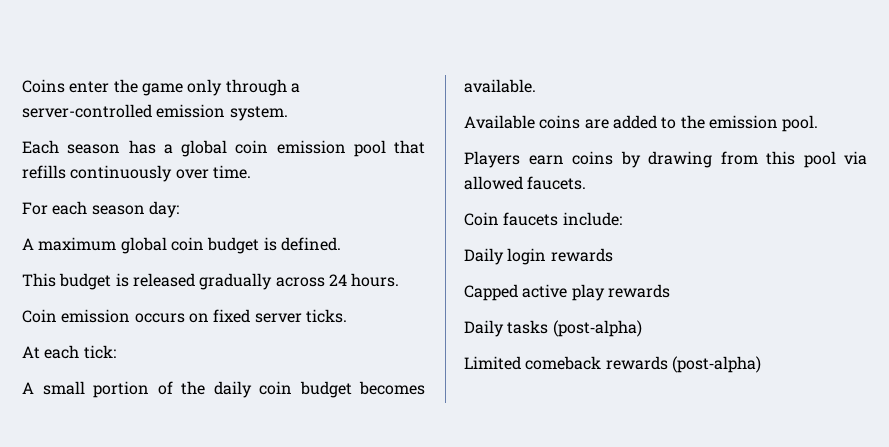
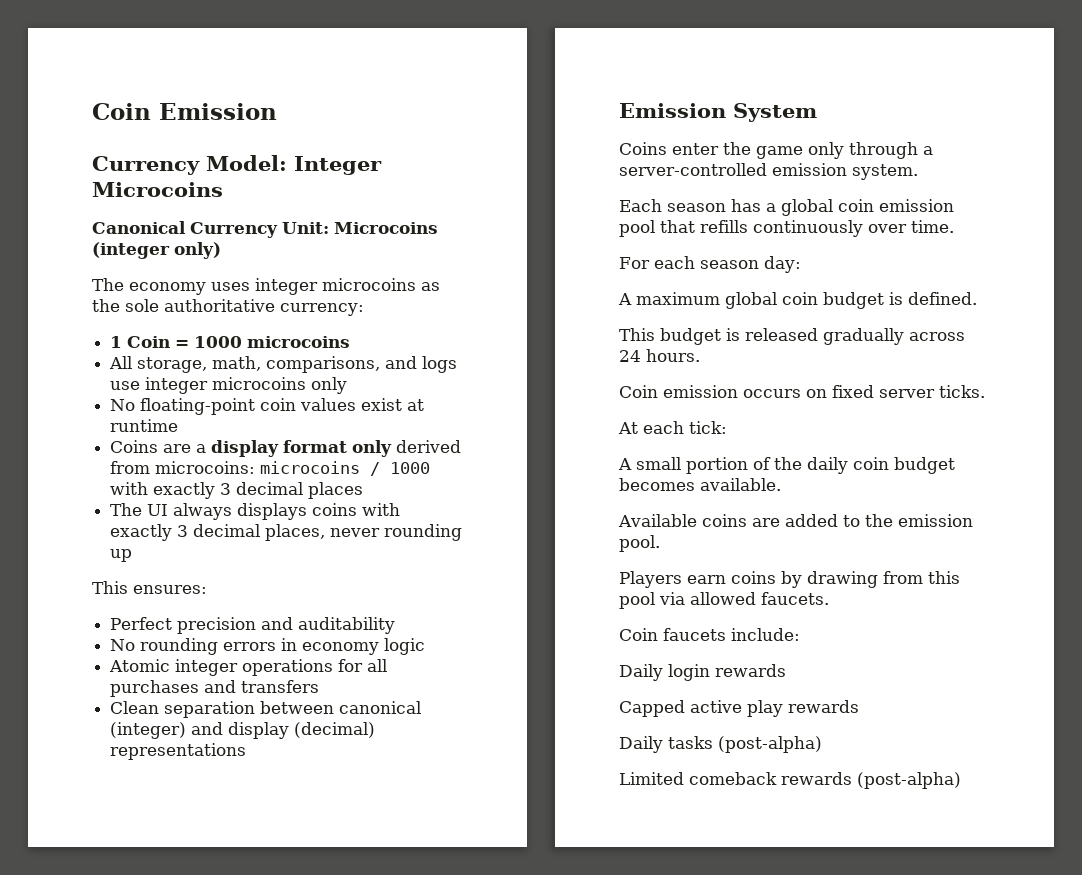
(22, 86) none -> [92,103,277,120] [92,155,382,175] [92,182,223,197] [92,221,438,238] [92,242,221,259] [92,278,440,295] [92,299,364,316] [110,336,351,348] [109,356,458,373] [110,377,348,394] [110,398,425,415] [110,419,179,432] [110,440,462,457] [110,461,431,476] [110,482,364,499] [110,503,401,520] [110,524,463,541] [110,549,133,562] [92,581,207,594] [110,617,396,634] [110,638,426,655] [109,659,388,676] [110,680,320,697] [110,701,422,718] [110,722,376,739] [110,743,247,760] [619,103,817,122] Coin Emission // Currency Model: Integer Microcoins // Canonical Currency Unit: Microcoins (integer only) // The economy uses integer microcoins as the sole authoritative currency: // 1 Coin = 1000 microcoins // All storage, math, comparisons, and logs use integer microcoins only // No floating-point coin values exist at runtime // Coins are a display format only derived from microcoins: microcoins / 1000 with exactly 3 decimal places // The UI always displays coins with exactly 3 decimal places, never rounding up // This ensures: // Perfect precision and auditability // No rounding errors in economy logic // Atomic integer operations for all purchases and transfers // Clean separation between canonical (integer) and display (decimal) representations // Emission System //

